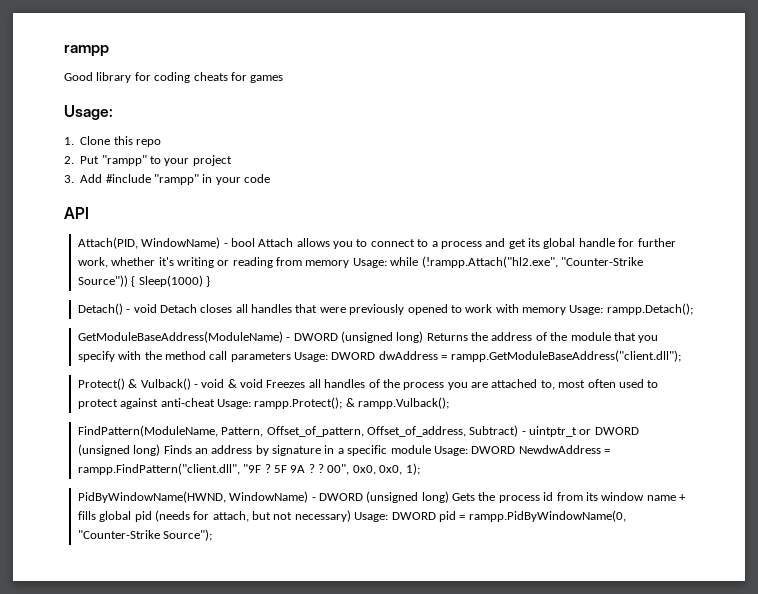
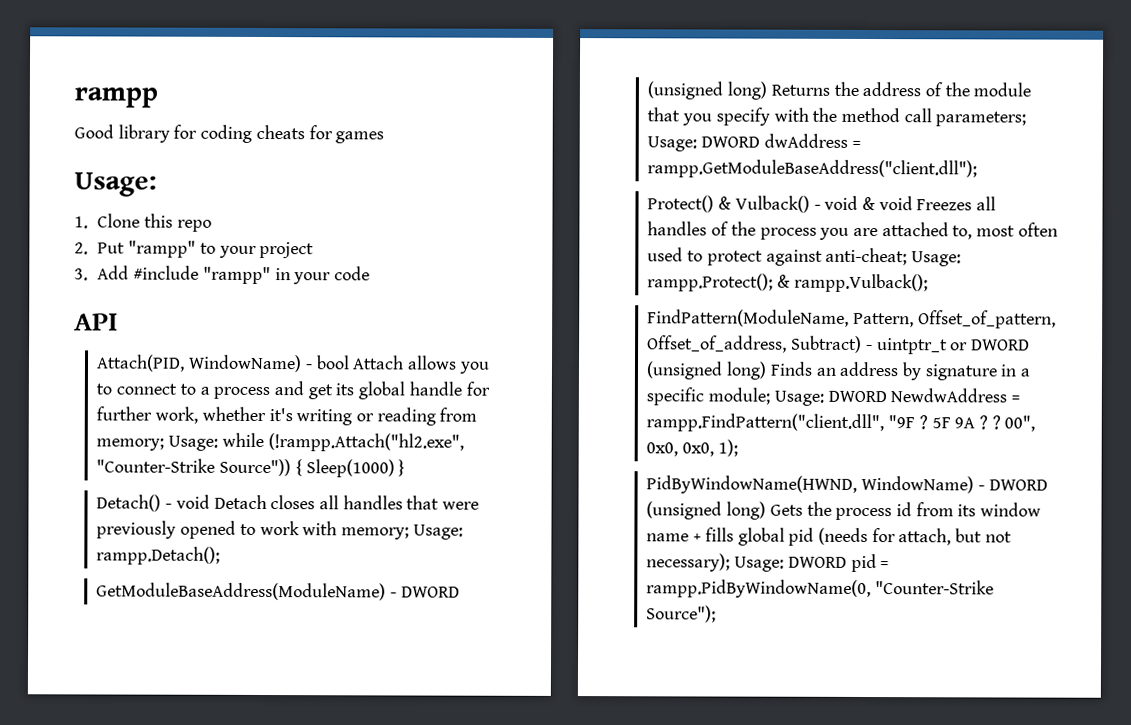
[305,260,350,268] memory -> [96,437,165,451] memory;
[522,307,567,315] memory -> [340,526,409,540] memory;
[230,352,291,362] parameters -> [935,111,1027,127] parameters;
[160,398,215,407] anti-cheat -> [825,247,908,266] anti-cheat;
[390,445,431,454] module -> [708,387,771,405] module;
[294,510,351,522] necessary) -> [646,553,731,572] necessary);

